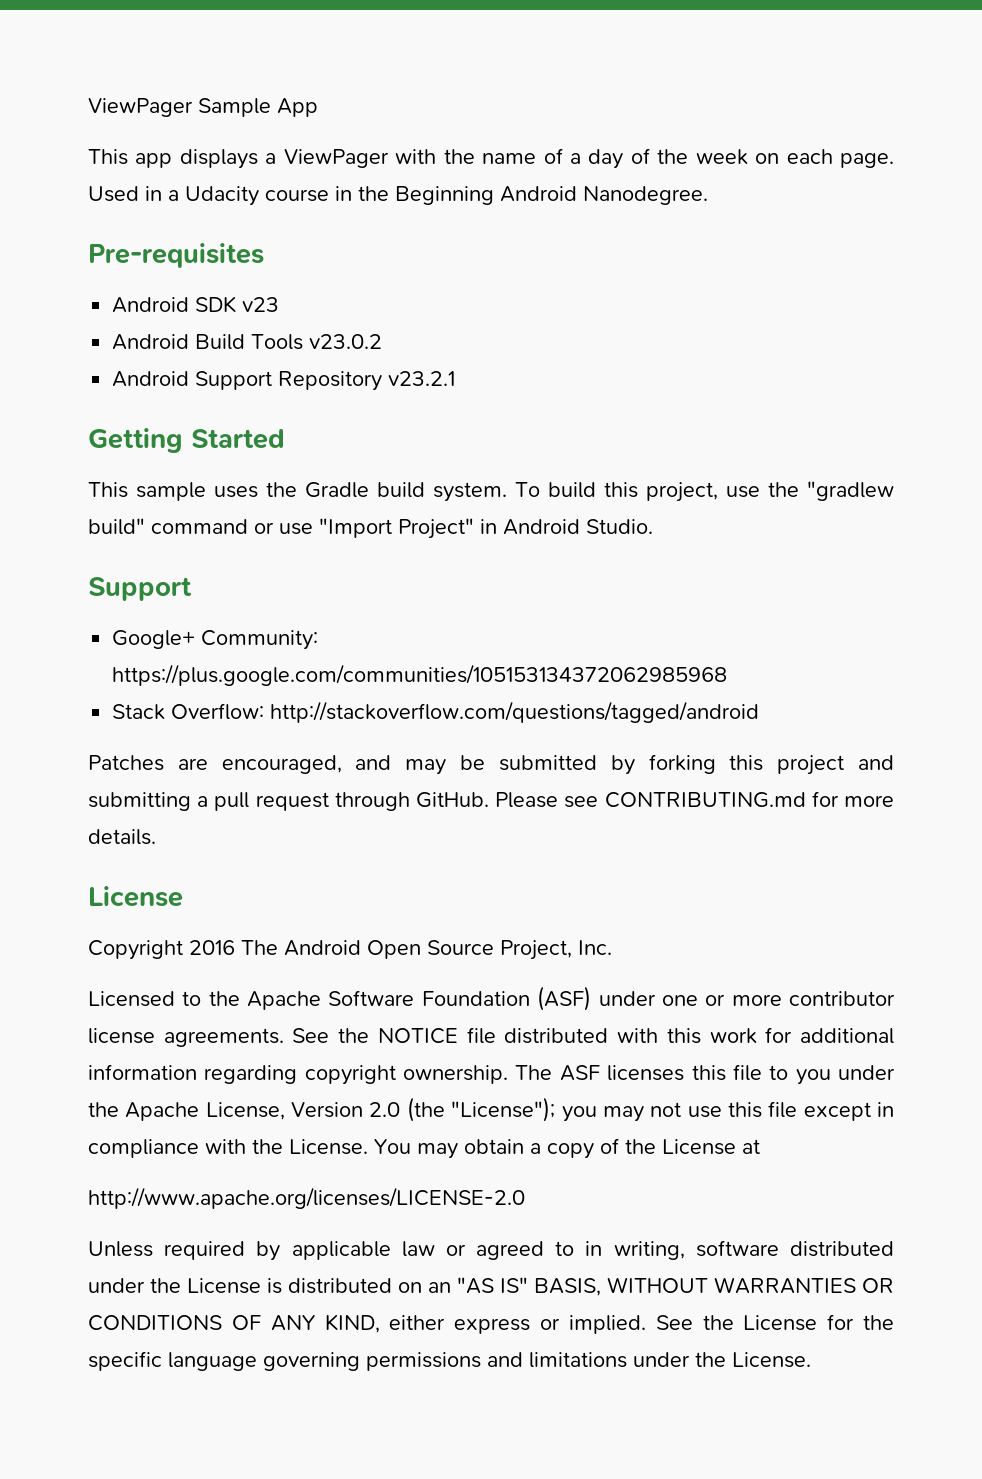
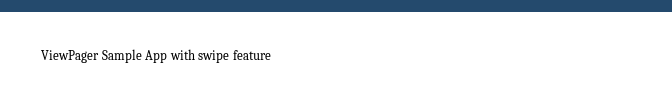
[88,148,894,169] [88,186,708,206] [88,243,264,268] [112,296,280,313] [112,334,383,350] [112,371,456,391] [88,428,285,453] [88,481,894,502] [88,518,653,539] [88,577,192,601] [112,630,319,650] [112,664,728,686] [112,701,760,723] [88,754,895,775] [88,791,894,811] [88,829,156,845] [88,886,183,907] [88,940,612,960] [88,986,896,1011] [88,1027,895,1047] [88,1064,896,1085] [88,1097,895,1122] [88,1138,760,1159] [88,1187,525,1209] [88,1240,894,1261] [88,1277,894,1296] [88,1314,895,1334] [88,1351,811,1371] // This app displays a ViewPager with the name of a day of the week on each page. Used in a Udacity course in the Beginning Android Nanodegree. // Pre-requisites // Android SDK v23 // Android Build Tools v23.0.2 // Android Support Repository v23.2.1 // Getting Started // This sample uses the Gradle build system. To build this project, use the "gradlew build" command or use "Import Project" in Android Studio. // Support // Google+ Community: https://plus.google.com/communities/105153134372062985968 // Stack Overflow: http://stackoverflow.com/questions/tagged/android // Patches are encouraged, and may be submitted by forking this project and submitting a pull request through GitHub. Please see CONTRIBUTING.md for more details. // License // Copyright 2016 The Android Open Source Project, Inc. // Licensed to the Apache Software Foundation (ASF) under one or more contributor license agreements. See the NOTICE file distributed with this work for additional information regarding copyright ownership. The ASF licenses this file to you under the Apache License, Version 2.0 (the "License"); you may not use this file except in compliance with the License. You may obtain a copy of the License at // http://www.apache.org/licenses/LICENSE-2.0 // Unless required by applicable law or agreed to in writing, software distributed under the License is distributed on an "AS IS" BASIS, WITHOUT WARRANTIES OR CONDITIONS OF ANY KIND, either express or implied. See the License for the specific language governing permissions and limitations under the License. -> [169,49,271,63] with swipe feature

